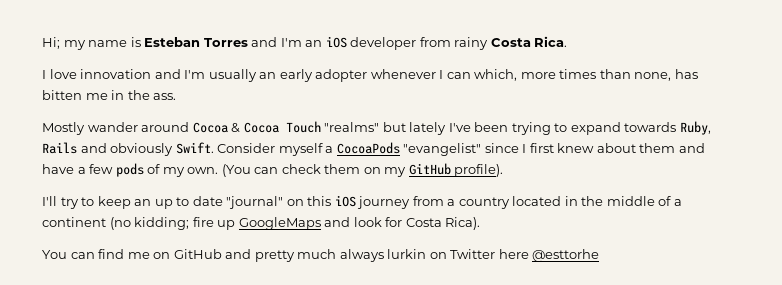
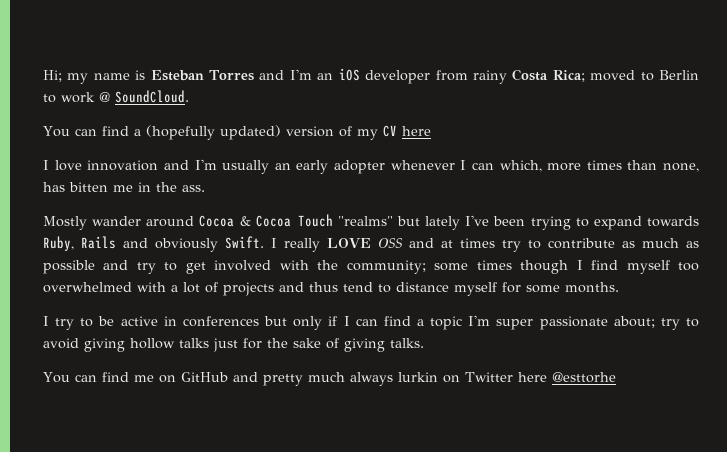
[534,36,568,47] Rica. -> [552,70,699,82] [43,90,189,103] [43,125,431,140] Rica; moved to Berlin to work @ SoundCloud. // You can find a (hopefully updated) version of my CV here
[217,142,705,156] [42,163,504,177] [42,195,682,209] [42,217,481,230] Consider myself a CocoaPods "evangelist" since I first knew about them and have a few pods of my own. (You can check them on my GitHub profile). // I'll try to keep an up to date "journal" on this iOS journey from a country located in the middle of a continent (no kidding; fire up GoogleMaps and look for Costa Rica). -> [271,238,699,252] [43,260,699,274] [43,282,619,296] [43,315,699,330] [43,338,424,352] I really LOVE OSS and at times try to contribute as much as possible and try to get involved with the community; some times though I find myself too overwhelmed with a lot of projects and thus tend to distance myself for some months. // I try to be active in conferences but only if I can find a topic I'm super passionate about; try to avoid giving hollow talks just for the sake of giving talks.

